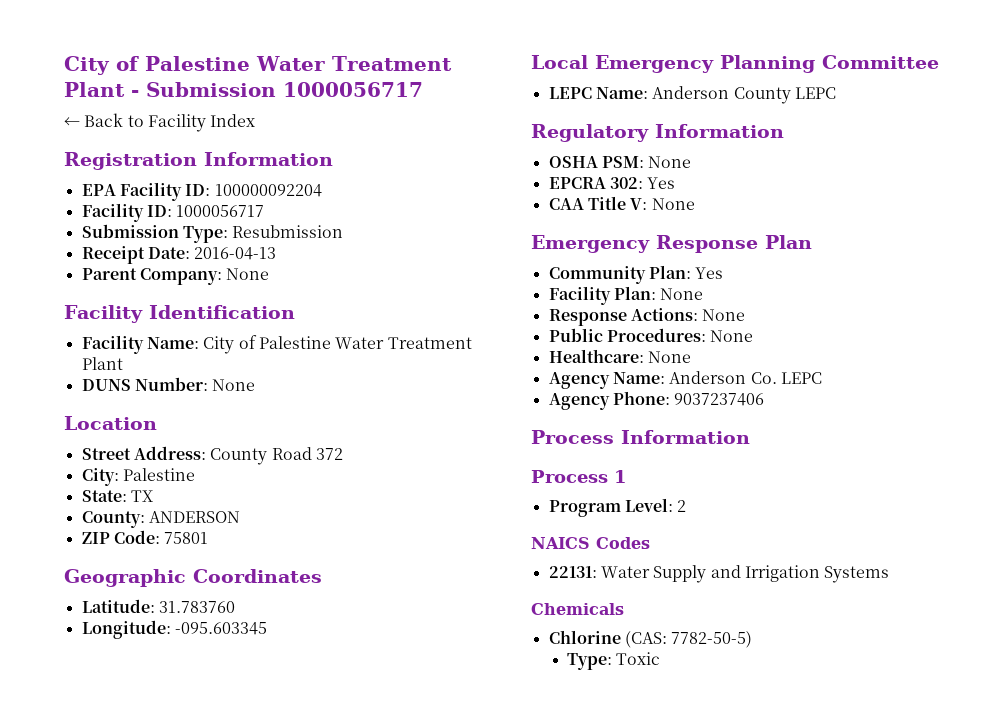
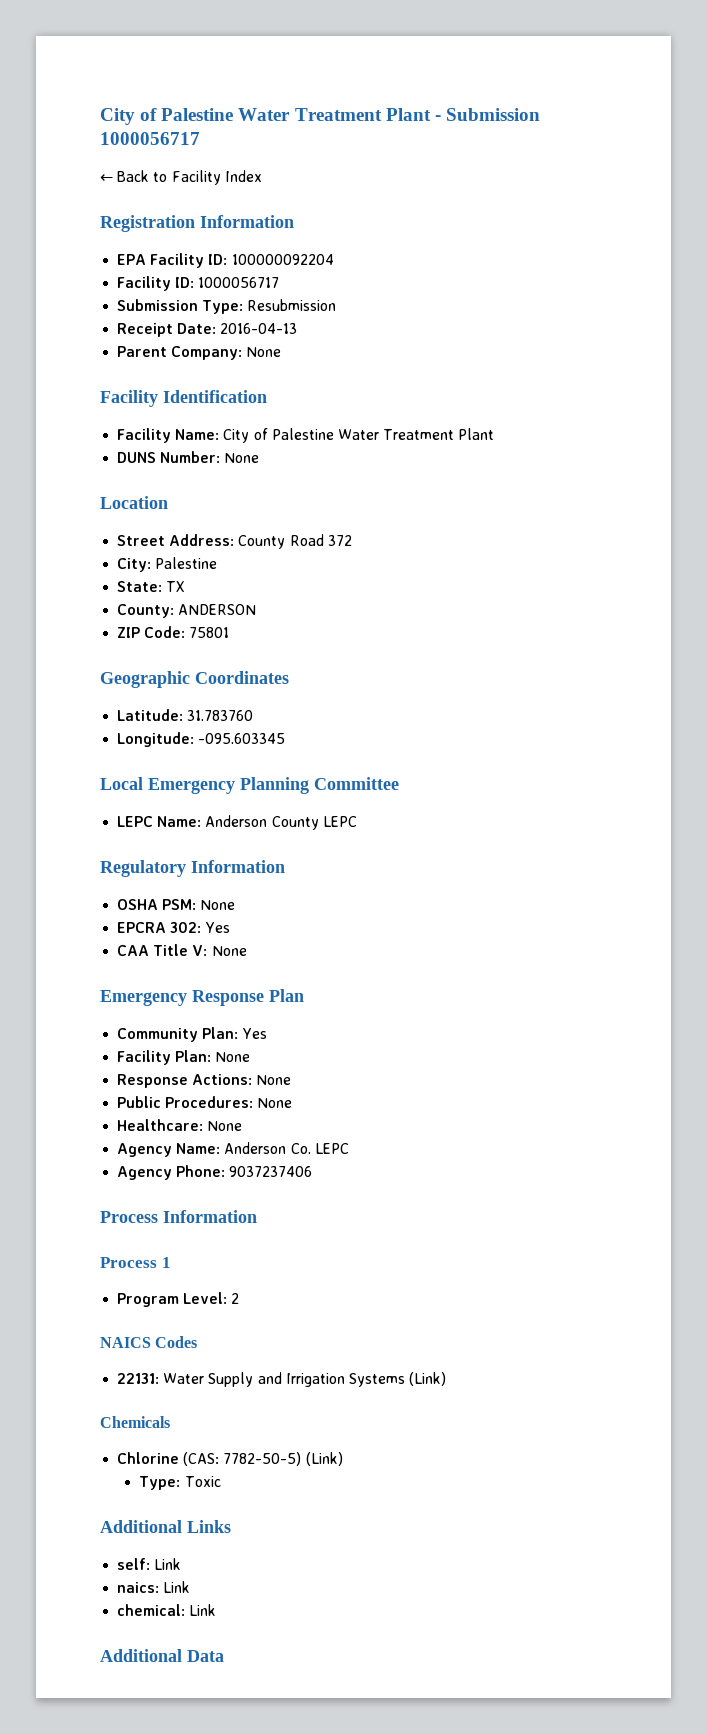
(890, 574) none -> [409,1372,447,1386] (Link)
(753, 639) none -> [305,1452,343,1466] (Link)
(661, 658) none -> [100,1520,231,1533] [117,1558,182,1570] [117,1581,191,1593] [117,1604,217,1616] [100,1649,224,1662] // Additional Links // self: Link // naics: Link // chemical: Link // Additional Data

